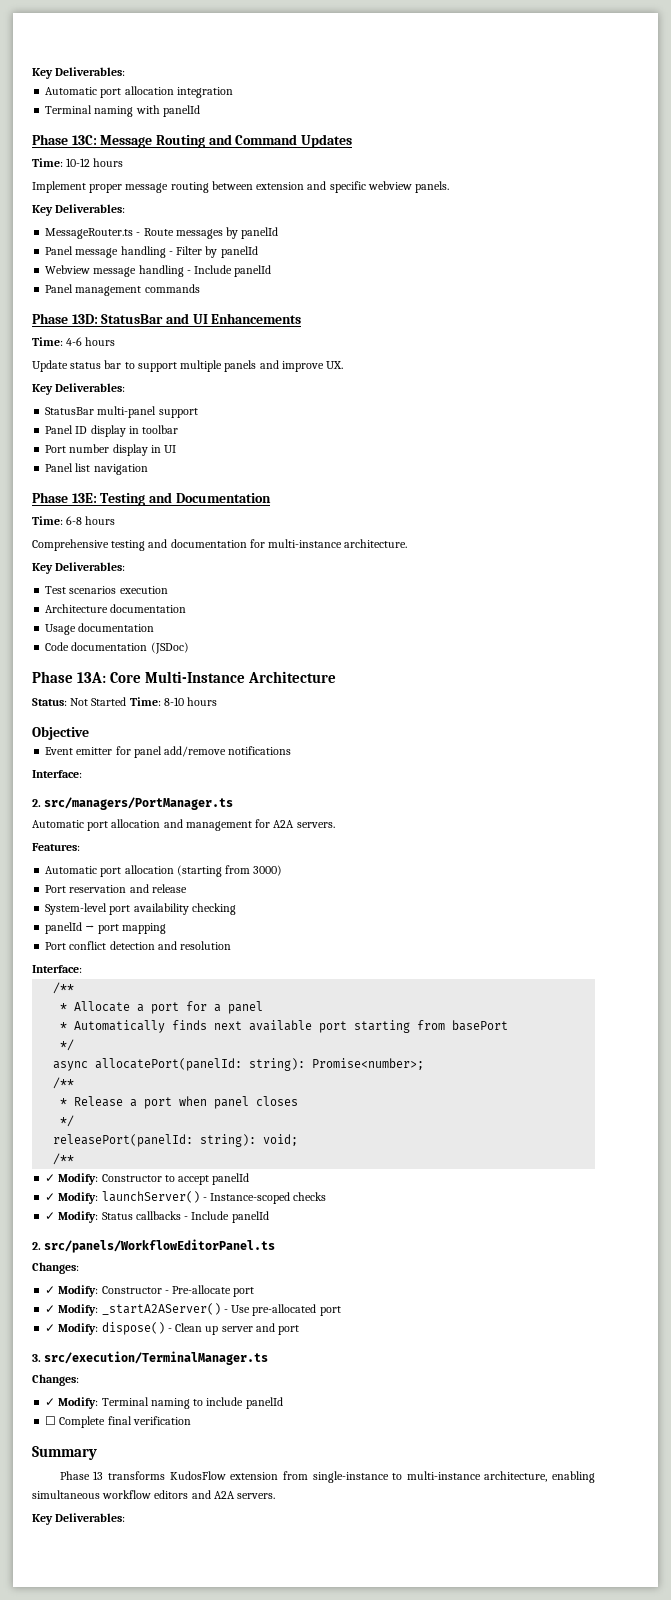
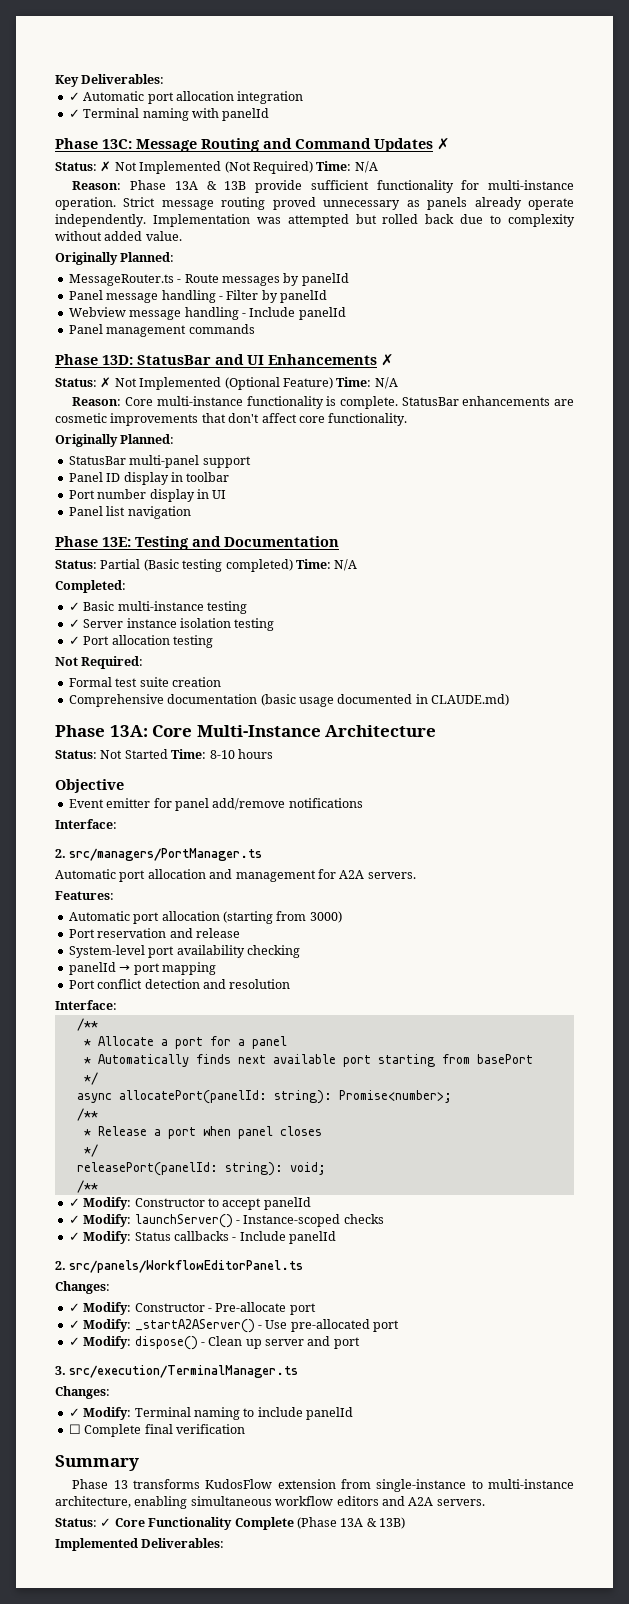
[32,67,126,79] Key Deliverables: // -> [55,74,165,87] [68,92,80,101] Key Deliverables: // ✓
(233, 92) none -> [68,109,80,118] ✓
[32,158,124,167] [32,181,450,193] [32,204,126,216] // Time: 10-12 hours // Implement proper message routing between extension and specific webview panels. // Key Deliverables: -> [437,138,450,150] [55,161,378,174] [72,180,574,193] [55,197,575,210] [55,214,576,227] [55,231,182,241] [55,252,175,265] ✗ // Status: ✗ Not Implemented (Not Required) Time: N/A // Reason: Phase 13A & 13B provide sufficient functionality for multi-instance operation. Strict message routing proved unnecessary as panels already operate independently. Implementation was attempted but rolled back due to complexity without added value. // Originally Planned:
[32,337,116,346] [32,360,344,372] [32,383,126,395] // Time: 4-6 hours // Update status bar to support multiple panels and improve UX. // Key Deliverables: -> [381,354,394,366] [55,377,398,390] [72,396,575,409] [55,413,408,426] [55,434,175,447] ✗ // Status: ✗ Not Implemented (Optional Feature) Time: N/A // Reason: Core multi-instance functionality is complete. StatusBar enhancements are cosmetic improvements that don't affect core functionality. // Originally Planned:
[32,516,116,525] [32,539,408,551] [32,562,126,574] [45,586,168,594] [45,604,187,613] [45,623,155,635] [45,642,189,654] Time: 6-8 hours // Comprehensive testing and documentation for multi-instance architecture. // Key Deliverables: // Test scenarios execution // Architecture documentation // Usage documentation // Code documentation (JSDoc) -> [55,559,358,572] [55,580,126,593] [68,601,247,614] [68,618,275,631] [68,635,213,648] [55,656,144,669] [68,677,221,687] [68,694,509,707] Status: Partial (Basic testing completed) Time: N/A // Completed: // ✓ Basic multi-instance testing // ✓ Server instance isolation testing // ✓ Port allocation testing // Not Required: // Formal test suite creation // Comprehensive documentation (basic usage documented in CLAUDE.md)
[32,1514,53,1525] Key -> [55,1517,405,1530] [55,1538,138,1551] Status: ✓ Core Functionality Complete (Phase 13A & 13B) // Implemented

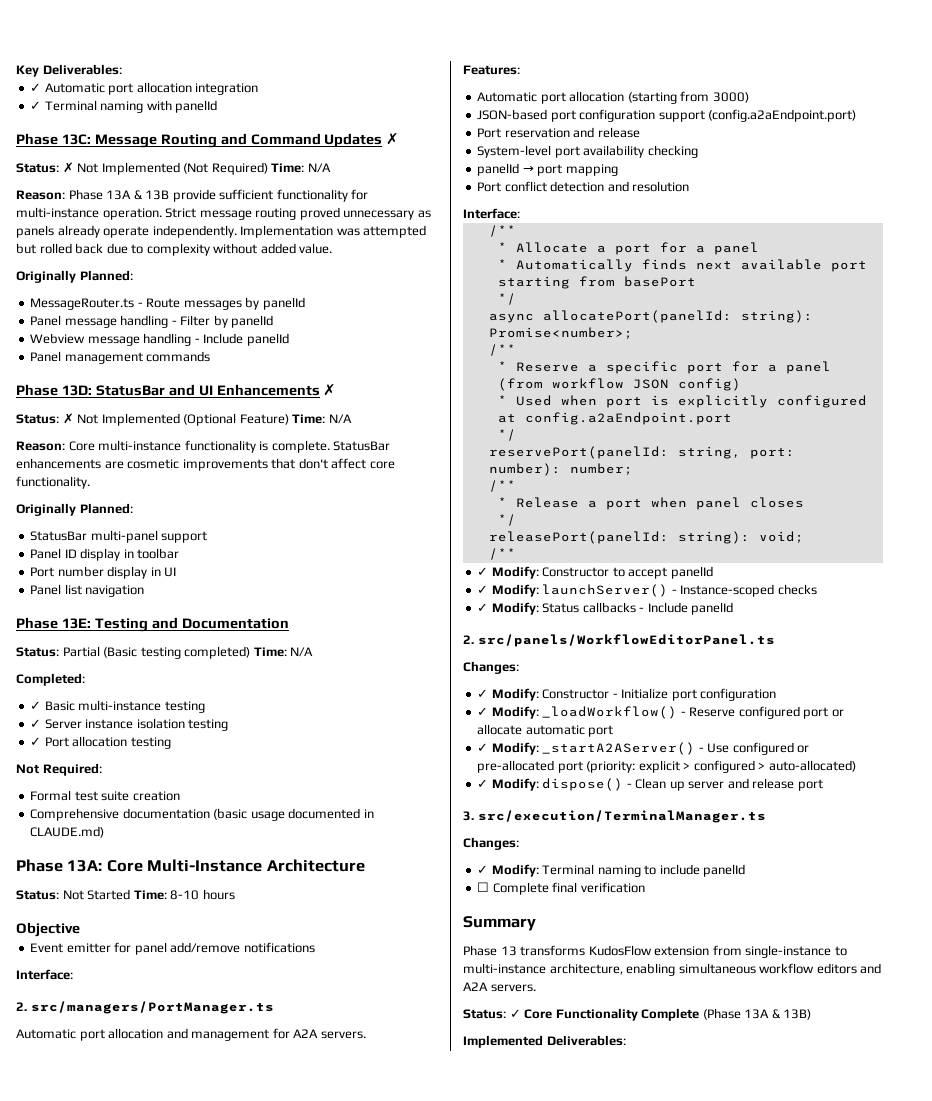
(342, 917) none -> [477,109,857,122] // JSON-based port configuration support (config.a2aEndpoint.port)
(98, 1114) none -> [497,361,831,374] [497,378,741,391] [497,395,867,408] [497,412,732,425] [497,429,516,441] [488,446,795,459] [488,463,633,476] [488,480,516,492] // * Reserve a specific port for a panel (from workflow JSON config) // * Used when port is explicitly configured at config.a2aEndpoint.port // */ // reservePort(panelId: string, port: number): number; // /**
[215,1302,287,1312] Pre-allocate -> [621,688,777,701] [477,706,844,719] [477,724,585,735] Initialize port configuration // ✓ Modify: _loadWorkflow() - Reserve configured port or allocate automatic
(288, 1324) none -> [732,742,810,755] configured or
(399, 1326) none -> [586,760,856,773] (priority: explicit > configured > auto-allocated)
(331, 1341) none -> [752,778,795,789] release

